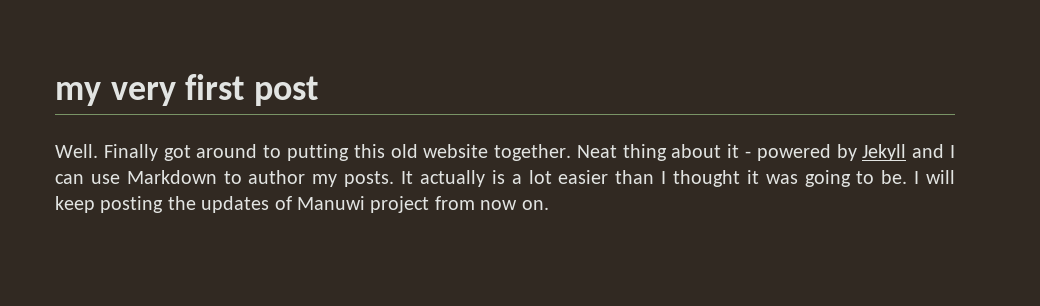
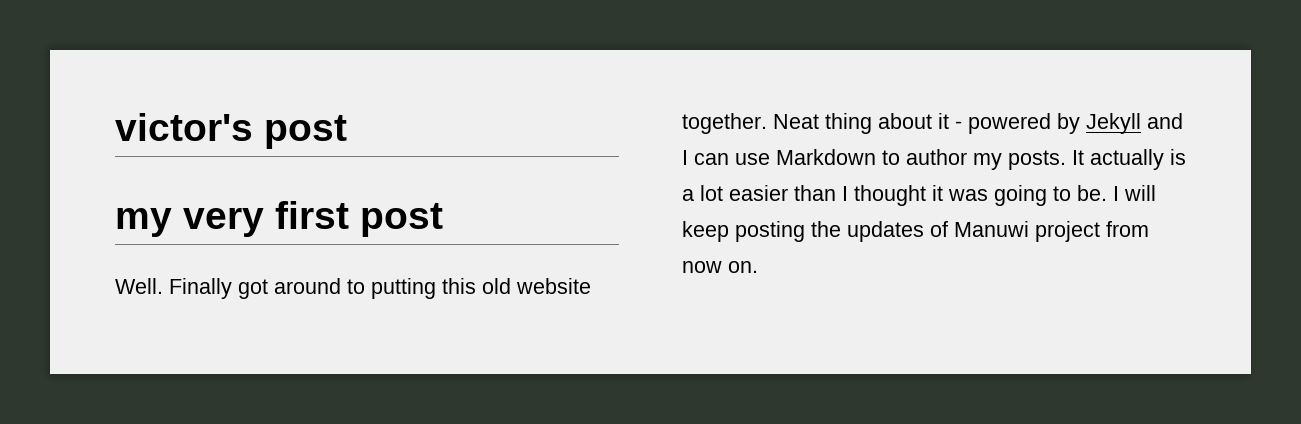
(55, 94) none -> [115,113,347,149] victor's post //

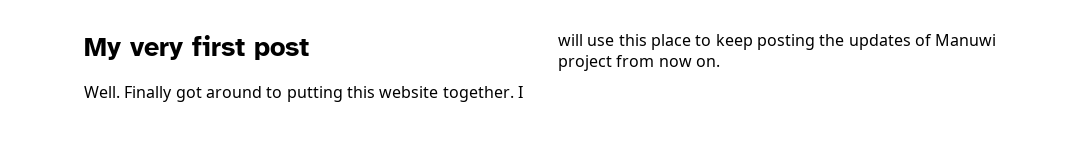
[115,113,347,149] [115,208,172,237] victor's post // my -> [84,38,121,60] My
[482,278,511,294] old -> (375, 92) none
[773,113,1183,134] [682,149,1186,170] [682,185,1156,206] Neat thing about it - powered by Jekyll and I can use Markdown to author my posts. It actually is a lot easier than I thought it was going to be. I will -> [517,86,523,98] [558,34,712,50] I will use this place to

